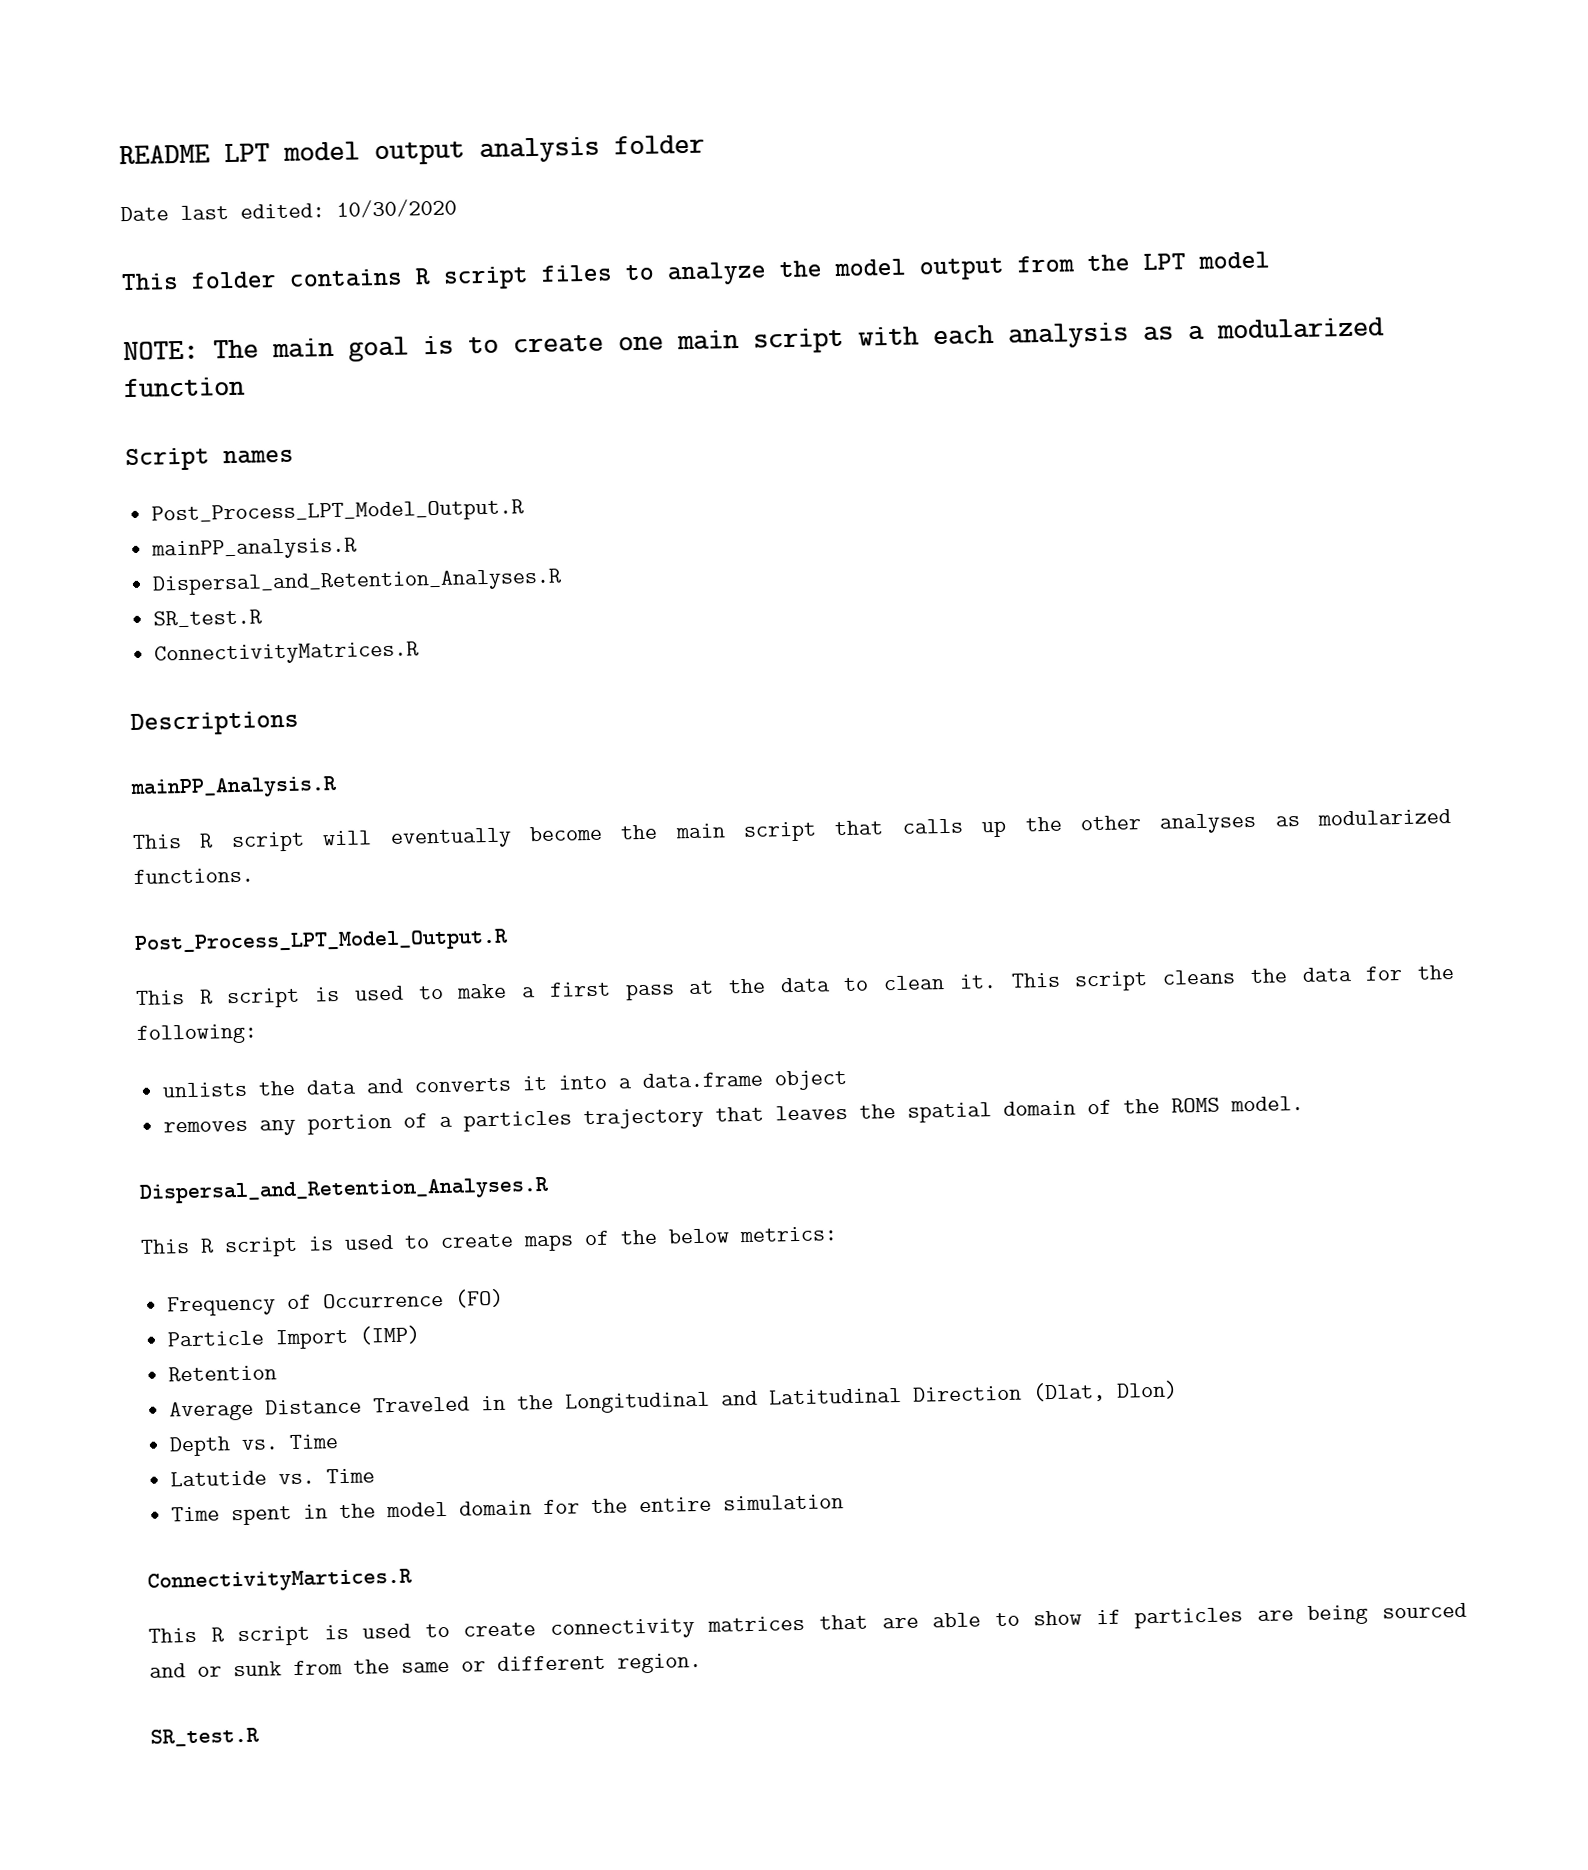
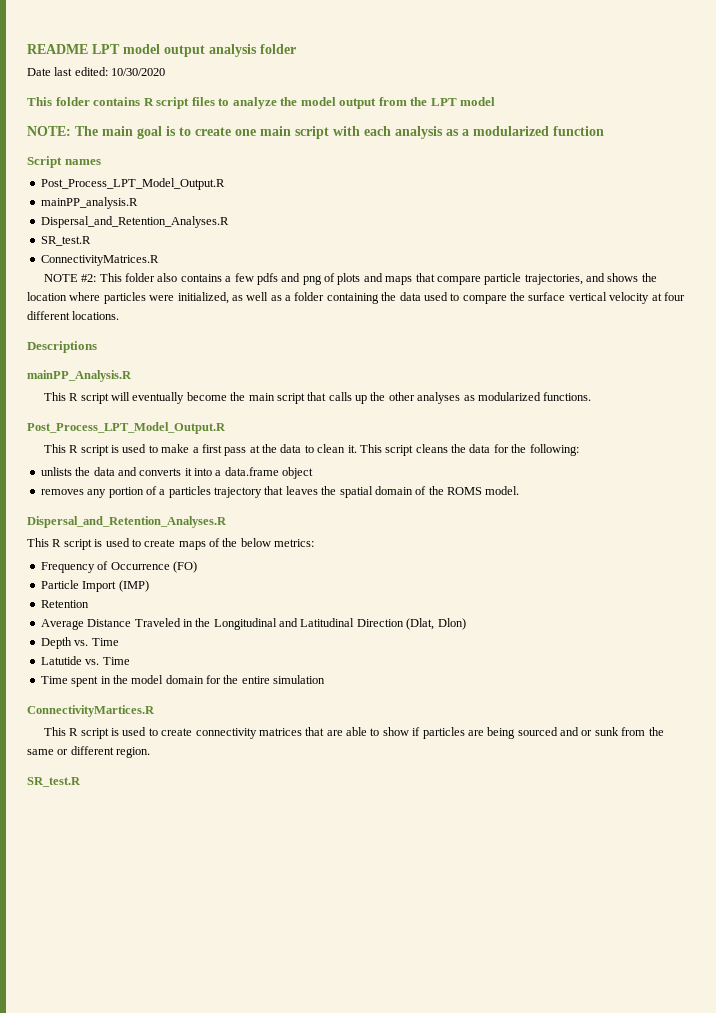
(420, 653) none -> [43,273,657,285] [27,292,685,304] [27,311,120,320] // NOTE #2: This folder also contains a few pdfs and png of plots and maps that compare particle trajectories, and shows the location where particles were initialized, as well as a folder containing the data used to compare the surface vertical velocity at four different locations.

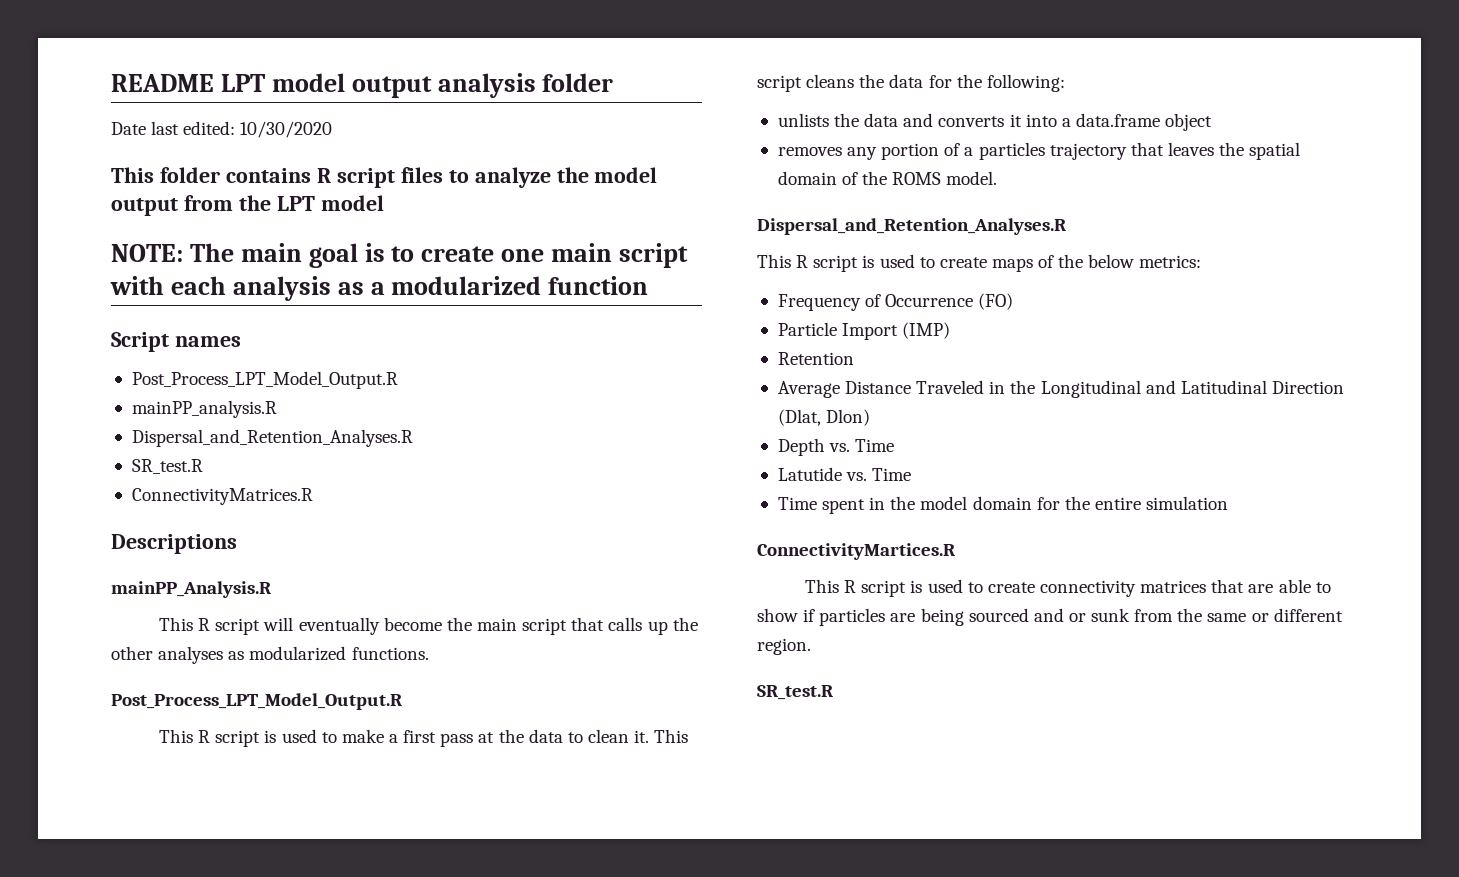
[43,273,657,285] [27,292,685,304] [27,311,120,320] // NOTE #2: This folder also contains a few pdfs and png of plots and maps that compare particle trajectories, and shows the location where particles were initialized, as well as a folder containing the data used to compare the surface vertical velocity at four different locations. -> (313, 496) none

